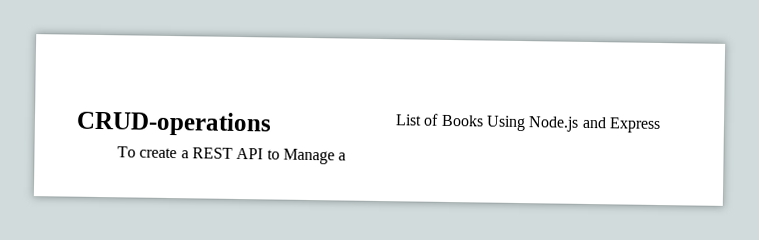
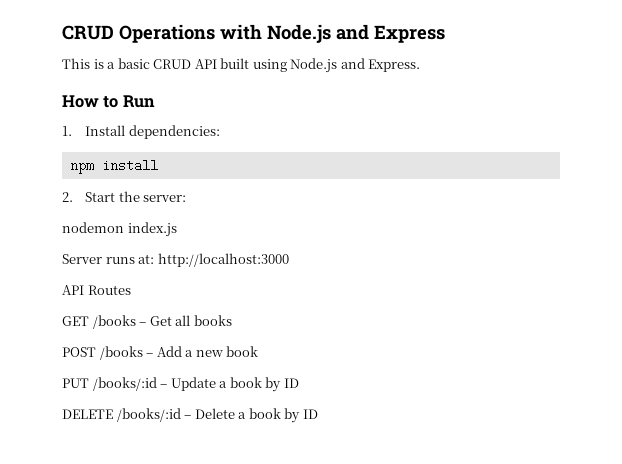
[76,110,272,137] [117,146,347,165] [395,113,661,134] CRUD-operations // To create a REST API to Manage a List of Books Using Node.js and Express -> [62,24,445,43] [62,58,421,73] [62,95,155,108] [62,125,220,139] [69,159,158,174] [62,191,187,202] [62,222,177,237] [62,253,289,267] [62,285,131,295] [62,315,232,329] [62,346,259,360] [62,377,299,392] [62,408,318,423] CRUD Operations with Node.js and Express // This is a basic CRUD API built using Node.js and Express. // How to Run // 1. Install dependencies: // npm install // 2. Start the server: // nodemon index.js // Server runs at: http://localhost:3000 // API Routes // GET /books – Get all books // POST /books – Add a new book // PUT /books/:id – Update a book by ID // DELETE /books/:id – Delete a book by ID

